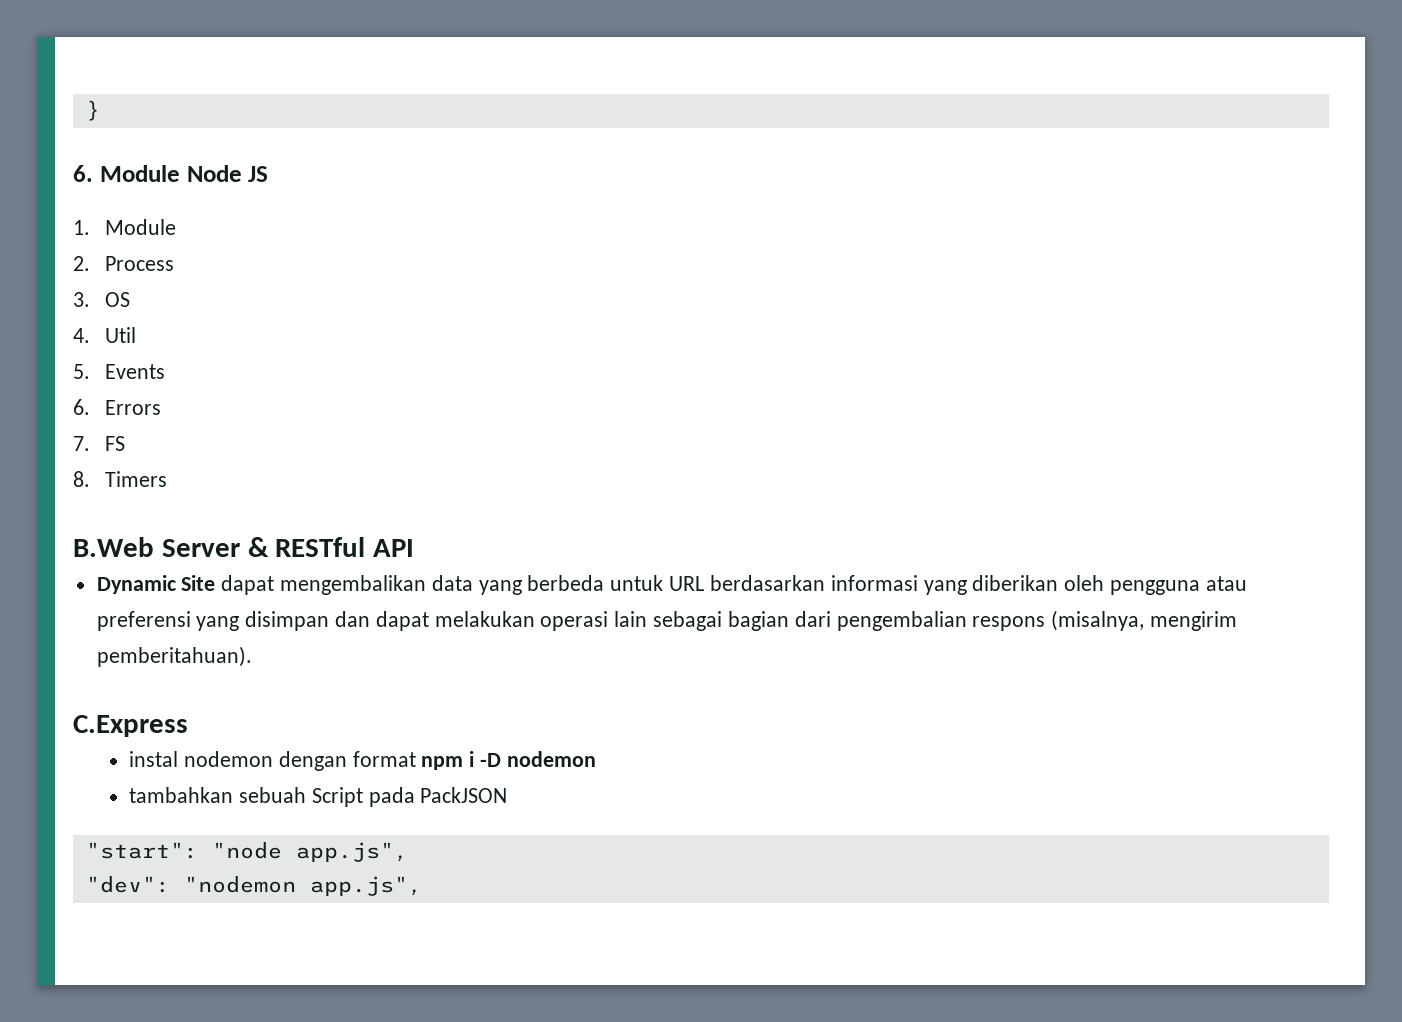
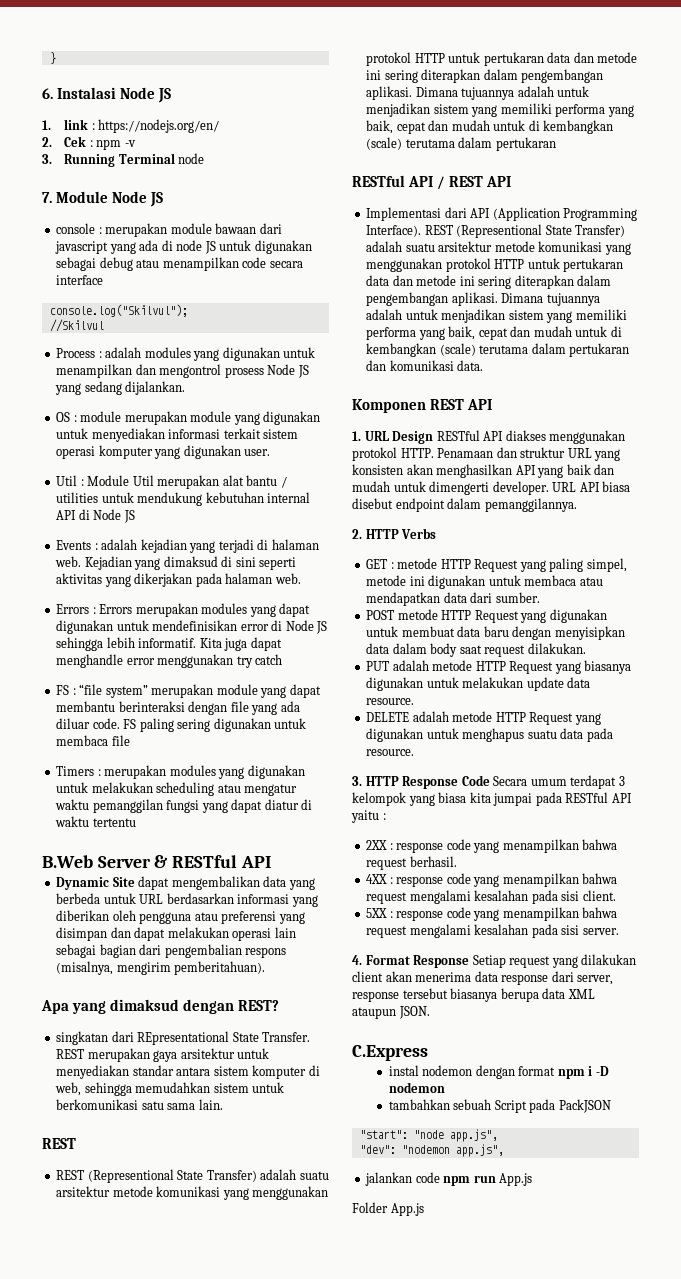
[99,165,269,182] [73,219,177,235] [73,256,175,271] [73,292,131,307] [73,327,137,343] [73,364,166,379] [73,399,162,415] [73,436,126,451] [73,471,168,487] Module Node JS // 1. Module // 2. Process // 3. OS // 4. Util // 5. Events // 6. Errors // 7. FS // 8. Timers -> [57,87,172,103] [42,119,220,133] [42,136,136,150] [42,153,205,167] [42,191,164,207] [56,223,282,237] [55,240,312,254] [56,257,303,271] [56,275,104,285] [49,304,188,317] [49,319,104,332] [56,347,316,361] [56,364,309,378] [55,381,186,395] [56,411,321,425] [56,428,299,442] [56,445,271,459] [56,475,287,489] [56,492,311,506] [56,509,135,523] [56,539,319,553] [55,556,297,570] [56,573,301,587] [56,603,311,617] [56,620,328,634] [56,637,282,651] [56,654,283,668] [56,684,321,698] [56,701,300,715] [56,718,307,732] [56,735,130,746] [56,765,305,779] [56,782,298,796] [55,799,313,813] [55,816,136,827] Instalasi Node JS // 1. link : https://nodejs.org/en/ // 2. Cek : npm -v // 3. Running Terminal node // 7. Module Node JS // console : merupakan module bawaan dari javascript yang ada di node JS untuk digunakan sebagai debug atau menampilkan code secara interface // console.log("Skilvul"); // //Skilvul // Process : adalah modules yang digunakan untuk menampilkan dan mengontrol prosess Node JS yang sedang dijalankan. // OS : module merupakan module yang digunakan untuk menyediakan informasi terkait sistem operasi komputer yang digunakan user. // Util : Module Util merupakan alat bantu / utilities untuk mendukung kebutuhan internal API di Node JS // Events : adalah kejadian yang terjadi di halaman web. Kejadian yang dimaksud di sini seperti aktivitas yang dikerjakan pada halaman web. // Errors : Errors merupakan modules yang dapat digunakan untuk mendefinisikan error di Node JS sehingga lebih informatif. Kita juga dapat menghandle error menggunakan try catch // FS : “file system” merupakan module yang dapat membantu berinteraksi dengan file yang ada diluar code. FS paling sering digunakan untuk membaca file // Timers : merupakan modules yang digunakan untuk melakukan scheduling atau mengatur waktu pemanggilan fungsi yang dapat diatur di waktu tertentu
(252, 656) none -> [41,999,280,1014] [56,1031,311,1045] [56,1048,270,1062] [56,1065,320,1079] [55,1082,285,1096] [56,1099,223,1110] [42,1138,76,1149] [56,1169,329,1183] [56,1186,329,1200] [366,52,638,66] [366,69,604,83] [366,86,590,100] [366,103,634,117] [366,120,614,134] [366,137,556,151] [352,175,512,190] [366,207,638,221] [366,224,626,238] [366,241,631,255] [366,258,624,272] [366,275,612,289] [366,292,600,306] [366,309,627,323] [366,326,622,340] [366,343,630,357] [366,360,484,371] [352,399,493,413] [352,430,626,444] [352,447,621,461] [352,464,615,478] [352,481,631,495] [352,498,577,512] [352,528,437,539] [366,558,627,572] [366,575,603,589] [366,592,540,606] [366,609,607,623] [366,626,625,640] [366,643,586,657] [366,660,632,674] [366,677,591,691] [366,698,415,705] [366,711,601,725] [366,728,613,742] [366,749,415,756] [352,775,625,789] [352,792,632,806] [351,810,386,823] [366,839,618,853] [366,856,457,870] [366,873,618,887] [366,890,616,904] [366,907,618,921] [366,924,619,938] [352,954,637,968] [352,971,614,985] [352,988,595,1002] [352,1006,430,1019] // Apa yang dimaksud dengan REST? // singkatan dari REpresentational State Transfer. REST merupakan gaya arsitektur untuk menyediakan standar antara sistem komputer di web, sehingga memudahkan sistem untuk berkomunikasi satu sama lain. // REST // REST (Representional State Transfer) adalah suatu arsitektur metode komunikasi yang menggunakan protokol HTTP untuk pertukaran data dan metode ini sering diterapkan dalam pengembangan aplikasi. Dimana tujuannya adalah untuk menjadikan sistem yang memiliki performa yang baik, cepat dan mudah untuk di kembangkan (scale) terutama dalam pertukaran // RESTful API / REST API // Implementasi dari API (Application Programming Interface). REST (Representional State Transfer) adalah suatu arsitektur metode komunikasi yang menggunakan protokol HTTP untuk pertukaran data dan metode ini sering diterapkan dalam pengembangan aplikasi. Dimana tujuannya adalah untuk menjadikan sistem yang memiliki performa yang baik, cepat dan mudah untuk di kembangkan (scale) terutama dalam pertukaran dan komunikasi data. // Komponen REST API // 1. URL Design RESTful API diakses menggunakan protokol HTTP. Penamaan dan struktur URL yang konsisten akan menghasilkan API yang baik dan mudah untuk dimengerti developer. URL API biasa disebut endpoint dalam pemanggilannya. // 2. HTTP Verbs // GET : metode HTTP Request yang paling simpel, metode ini digunakan untuk membaca atau mendapatkan data dari sumber. // POST metode HTTP Request yang digunakan untuk membuat data baru dengan menyisipkan data dalam body saat request dilakukan. // PUT adalah metode HTTP Request yang biasanya digunakan untuk melakukan update data resource. // DELETE adalah metode HTTP Request yang digunakan untuk menghapus suatu data pada resource. // 3. HTTP Response Code Secara umum terdapat 3 kelompok yang biasa kita jumpai pada RESTful API yaitu : // 2XX : response code yang menampilkan bahwa request berhasil. // 4XX : response code yang menampilkan bahwa request mengalami kesalahan pada sisi client. // 5XX : response code yang menampilkan bahwa request mengalami kesalahan pada sisi server. // 4. Format Response Setiap request yang dilakukan client akan menerima data response dari server, response tersebut biasanya berupa data XML ataupun JSON.
(422, 886) none -> [365,1172,533,1186] [352,1202,424,1216] // jalankan code npm run App.js // Folder App.js

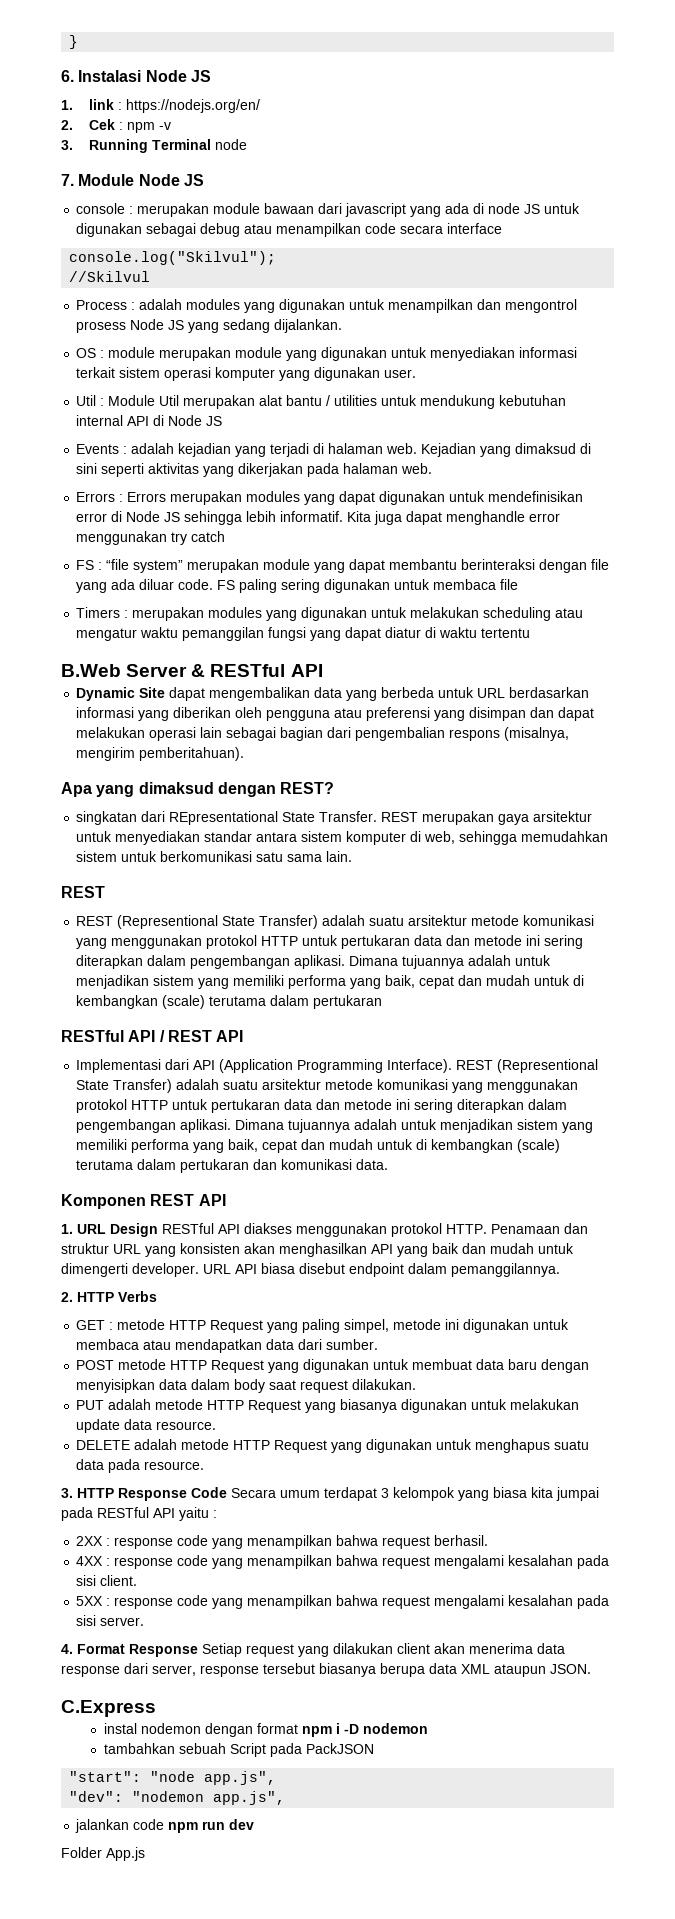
[499,1173,533,1186] App.js -> [229,1819,255,1830] dev

